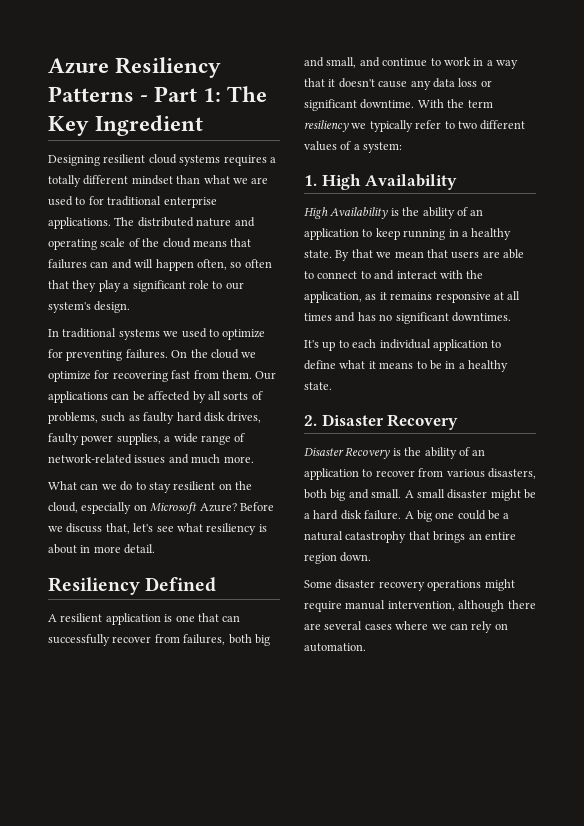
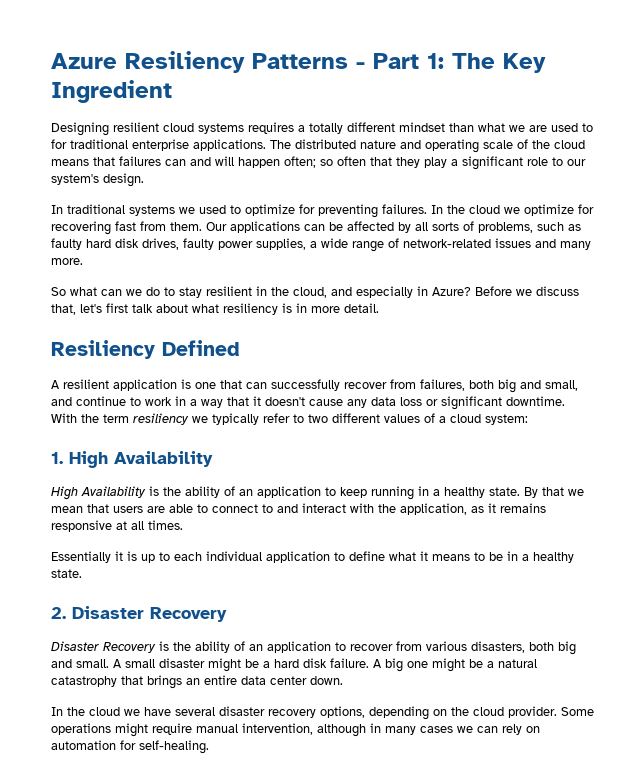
[196,259,227,270] often, -> [284,156,316,168] often;
[171,350,188,358] On -> [431,205,443,214] In
[191,454,221,464] much -> [560,241,591,250] many
[48,481,77,490] What -> [51,287,97,296] So what
[218,483,232,490] on -> [256,286,267,296] in
[81,502,198,514] especially on Microsoft -> [331,286,428,298] and especially in
[156,526,174,532] see -> [106,303,188,313] first talk about
[48,544,77,554] about -> (292, 308) none
(360, 147) none -> [450,414,481,423] cloud
[304,312,511,324] [304,340,319,348] times and has no significant downtimes. // It's -> [148,520,183,530] [51,551,137,563] times. // Essentially it is
[457,510,486,520] could -> [432,658,465,672] might
[304,553,337,564] region -> [241,676,307,685] data center
[304,579,425,591] Some disaster recovery -> [51,706,594,720] In the cloud we have several disaster recovery options, depending on the cloud provider. Some
[507,600,536,609] [304,621,429,630] there are several cases where -> [370,723,453,735] in many cases
[304,643,366,652] automation. -> [51,740,209,754] automation for self-healing.

